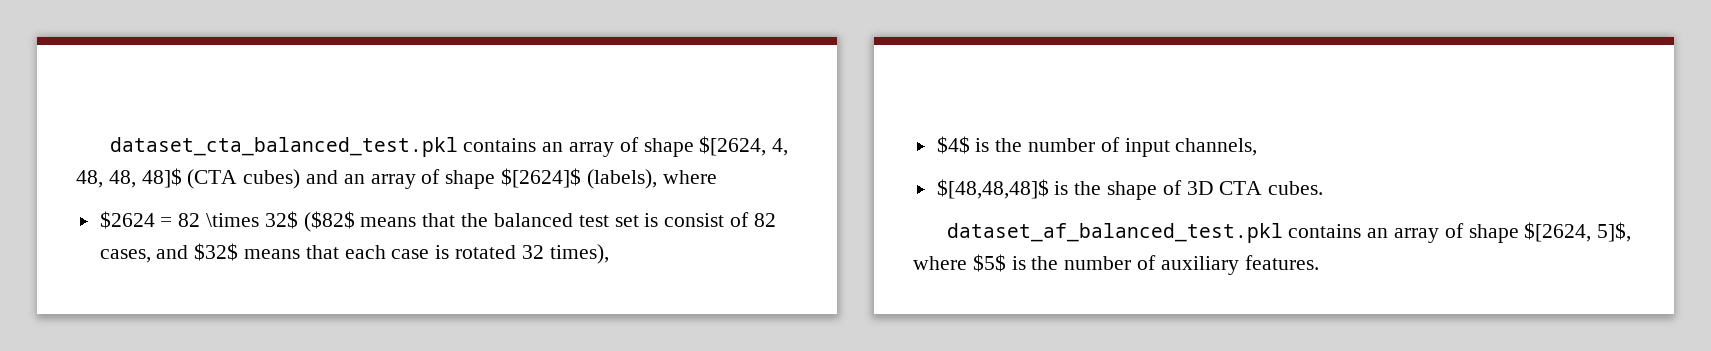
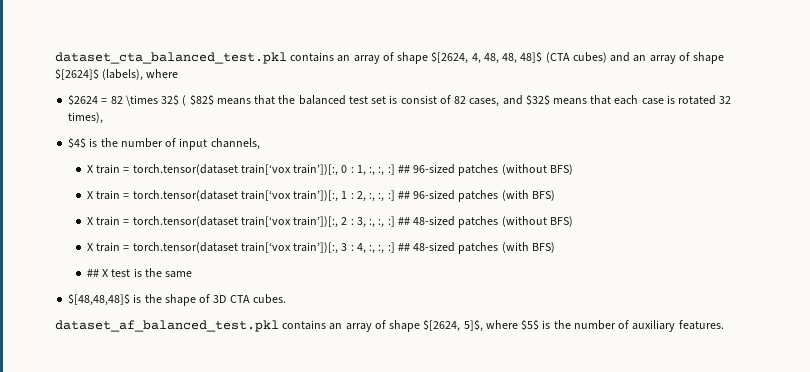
[303,211,355,232] ($82$ -> [182,95,214,106] ( $82$
(1258, 147) none -> [87,164,573,176] [87,190,555,202] [87,216,573,228] [87,242,555,254] [87,268,193,278] // X train = torch.tensor(dataset train[‘vox train’])[:, 0 : 1, :, :, :] ## 96-sized patches (without BFS) // X train = torch.tensor(dataset train[‘vox train’])[:, 1 : 2, :, :, :] ## 96-sized patches (with BFS) // X train = torch.tensor(dataset train[‘vox train’])[:, 2 : 3, :, :, :] ## 48-sized patches (without BFS) // X train = torch.tensor(dataset train[‘vox train’])[:, 3 : 4, :, :, :] ## 48-sized patches (with BFS) // ## X test is the same

